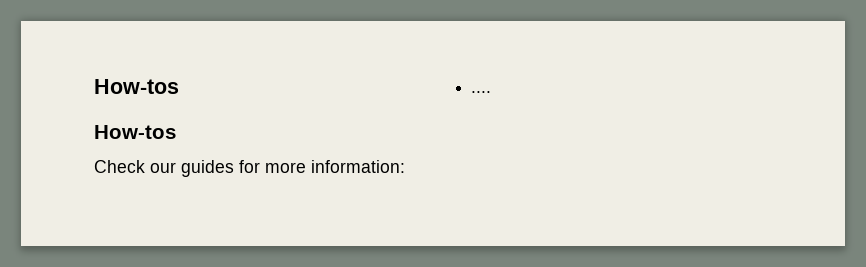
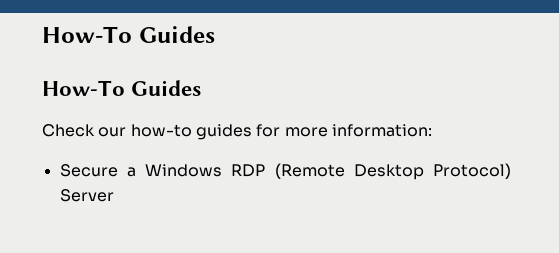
[94,79,179,94] [94,125,176,139] How-tos // How-tos -> [42,26,215,43] [42,80,202,96] How-To Guides // How-To Guides
(176, 167) none -> [130,124,192,137] how-to
[471,91,492,93] .... -> [59,163,512,180] [59,189,114,202] Secure a Windows RDP (Remote Desktop Protocol) Server

